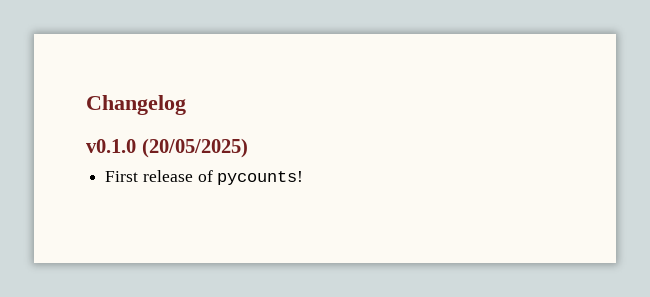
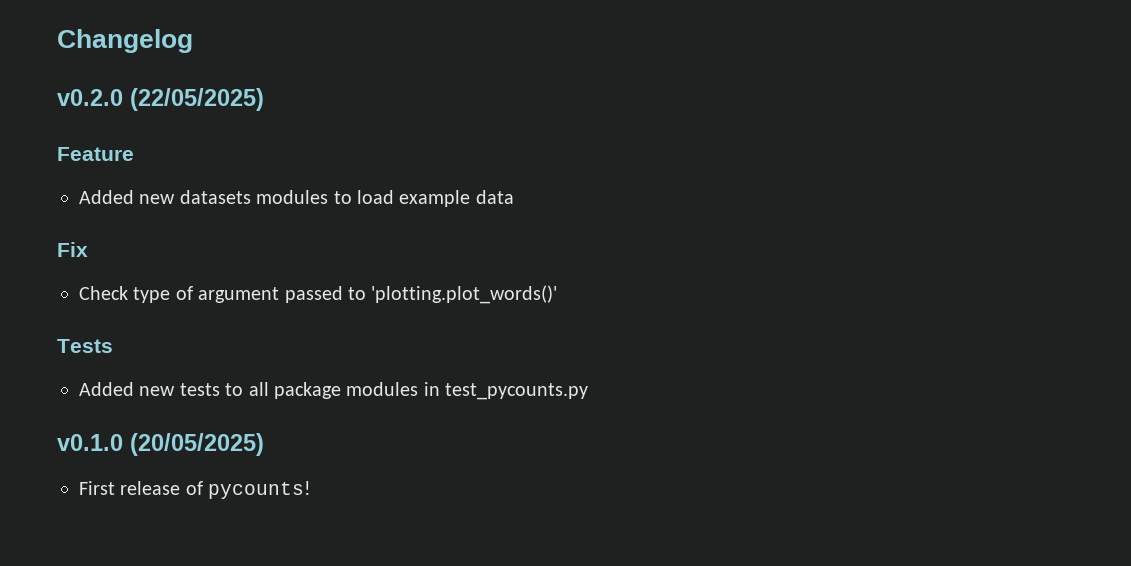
(186, 105) none -> [57,88,264,111] [57,147,134,161] [79,190,514,207] [57,242,88,257] [79,285,558,304] [57,339,113,353] [79,382,589,400] // v0.2.0 (22/05/2025) // Feature // Added new datasets modules to load example data // Fix // Check type of argument passed to 'plotting.plot_words()' // Tests // Added new tests to all package modules in test_pycounts.py

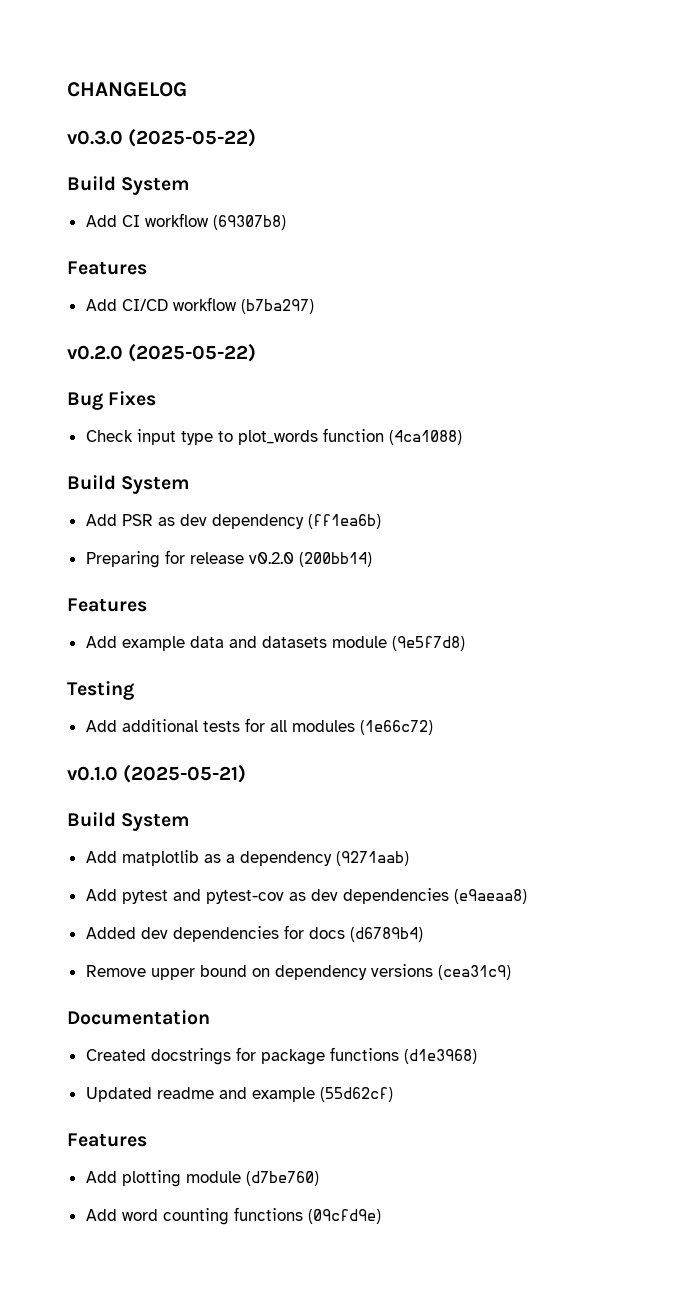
[57,29,193,53] [57,88,264,111] [57,147,134,161] [79,190,514,207] [57,242,88,257] [79,285,558,304] [57,339,113,353] [79,382,589,400] [57,433,264,456] [79,481,312,499] Changelog // v0.2.0 (22/05/2025) // Feature // Added new datasets modules to load example data // Fix // Check type of argument passed to 'plotting.plot_words()' // Tests // Added new tests to all package modules in test_pycounts.py // v0.1.0 (20/05/2025) // First release of pycounts! -> [67,82,187,97] [67,128,257,147] [67,176,191,195] [85,213,286,230] [67,261,147,275] [85,297,314,314] [67,343,257,362] [67,391,157,410] [85,428,462,445] [67,475,191,494] [85,514,381,529] [85,550,372,568] [67,598,147,612] [85,636,465,651] [67,681,134,700] [85,718,433,735] [67,764,247,783] [67,812,191,831] [85,850,409,866] [85,888,527,904] [85,925,423,942] [85,964,511,980] [67,1010,210,1025] [85,1047,477,1065] [85,1087,393,1102] [67,1133,147,1147] [85,1170,319,1187] [85,1207,381,1225] CHANGELOG // v0.3.0 (2025-05-22) // Build System // Add CI workflow (69307b8) // Features // Add CI/CD workflow (b7ba297) // v0.2.0 (2025-05-22) // Bug Fixes // Check input type to plot_words function (4ca1088) // Build System // Add PSR as dev dependency (ff1ea6b) // Preparing for release v0.2.0 (200bb14) // Features // Add example data and datasets module (9e5f7d8) // Testing // Add additional tests for all modules (1e66c72) // v0.1.0 (2025-05-21) // Build System // Add matplotlib as a dependency (9271aab) // Add pytest and pytest-cov as dev dependencies (e9aeaa8) // Added dev dependencies for docs (d6789b4) // Remove upper bound on dependency versions (cea31c9) // Documentation // Created docstrings for package functions (d1e3968) // Updated readme and example (55d62cf) // Features // Add plotting module (d7be760) // Add word counting functions (09cfd9e)

